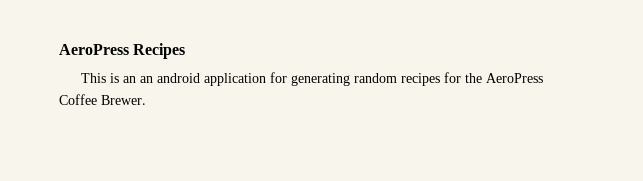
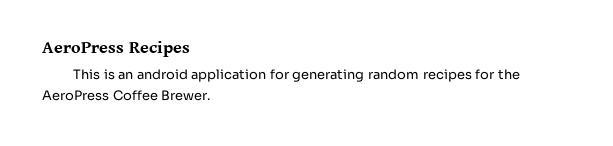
[139,76,153,83] an -> (134, 75) none

